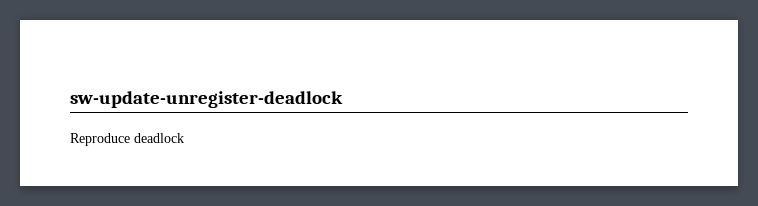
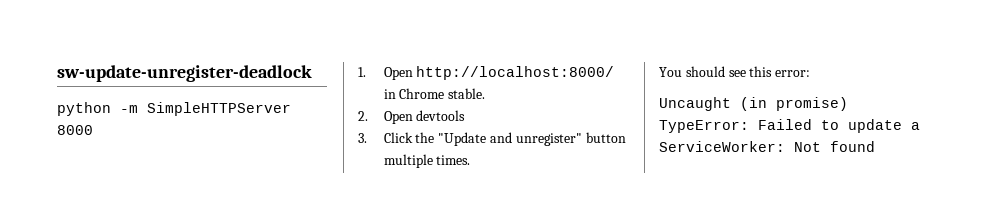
[70,133,184,146] Reproduce deadlock -> [57,102,291,116] [57,125,93,135] [358,66,615,80] [383,88,486,99] [358,110,466,124] [358,132,626,146] [383,154,471,168] [659,66,811,77] [659,97,848,111] [659,119,920,133] [659,141,875,152] python -m SimpleHTTPServer 8000 // 1. Open http://localhost:8000/ in Chrome stable. // 2. Open devtools // 3. Click the "Update and unregister" button multiple times. // You should see this error: // Uncaught (in promise) TypeError: Failed to update a ServiceWorker: Not found

